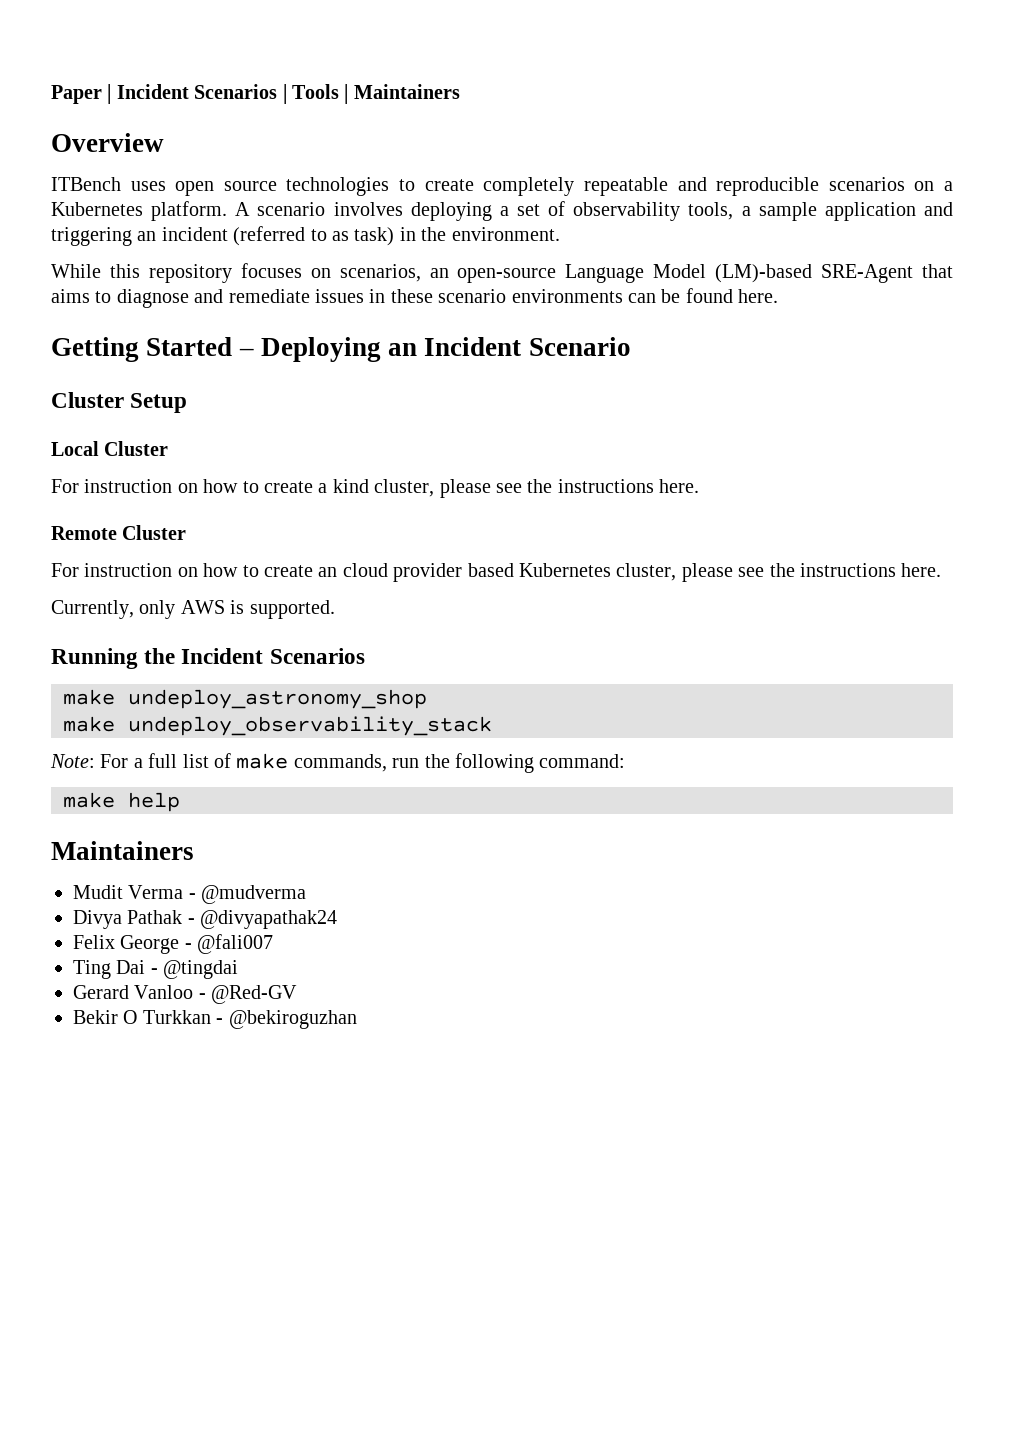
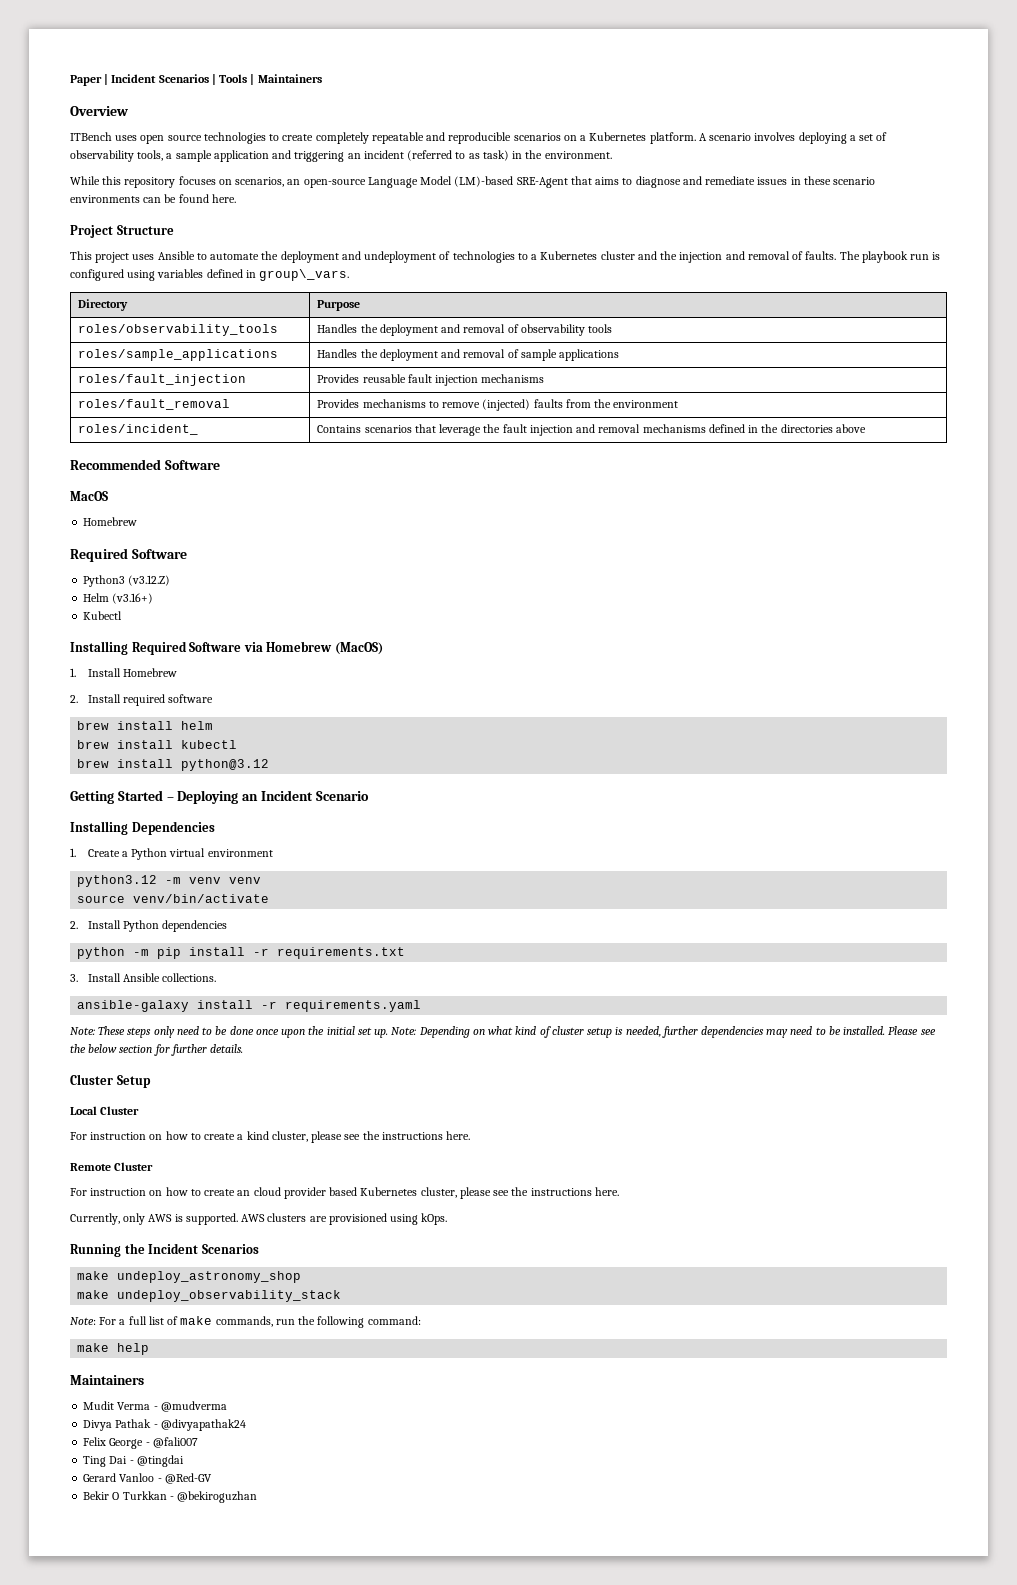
(779, 296) none -> [70,225,174,238] [70,251,941,263] [70,269,350,281] [78,299,129,311] [317,300,361,311] [78,324,279,336] [317,324,613,336] [78,349,279,361] [317,349,620,361] [78,374,247,386] [317,374,545,386] [78,399,231,410] [317,399,679,411] [78,424,199,435] [317,424,866,436] [70,459,220,470] [70,491,108,501] [83,517,138,526] [70,548,187,562] [83,575,171,587] [83,593,154,604] [83,611,123,620] [70,641,383,655] [70,668,177,677] [70,694,214,706] [77,721,214,730] [77,740,238,749] [77,759,270,771] // Project Structure // This project uses Ansible to automate the deployment and undeployment of technologies to a Kubernetes cluster and the injection and removal of faults. The playbook run is configured using variables defined in group\_vars. // Directory | Purpose // roles/observability_tools | Handles the deployment and removal of observability tools // roles/sample_applications | Handles the deployment and removal of sample applications // roles/fault_injection | Provides reusable fault injection mechanisms // roles/fault_removal | Provides mechanisms to remove (injected) faults from the environment // roles/incident_ | Contains scenarios that leverage the fault injection and removal mechanisms defined in the directories above // Recommended Software // MacOS // Homebrew // Required Software // Python3 (v3.12.Z) // Helm (v3.16+) // Kubectl // Installing Required Software via Homebrew (MacOS) // 1. Install Homebrew // 2. Install required software // brew install helm // brew install kubectl // brew install python@3.12
(631, 346) none -> [70,821,215,835] [70,848,273,860] [77,875,262,887] [77,894,270,903] [70,920,228,932] [77,947,406,959] [70,973,217,982] [77,1000,422,1012] [70,1026,936,1038] [70,1044,244,1056] // Installing Dependencies // 1. Create a Python virtual environment // python3.12 -m venv venv // source venv/bin/activate // 2. Install Python dependencies // python -m pip install -r requirements.txt // 3. Install Ansible collections. // ansible-galaxy install -r requirements.yaml // Note: These steps only need to be done once upon the initial set up. Note: Depending on what kind of cluster setup is needed, further dependencies may need to be installed. Please see the below section for further details.
(335, 609) none -> [241,1213,448,1225] AWS clusters are provisioned using kOps.

